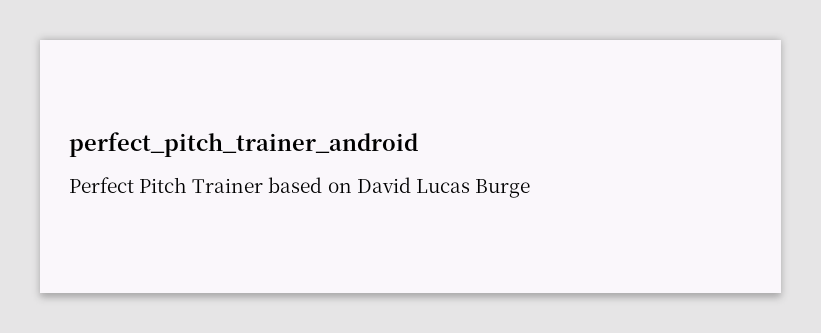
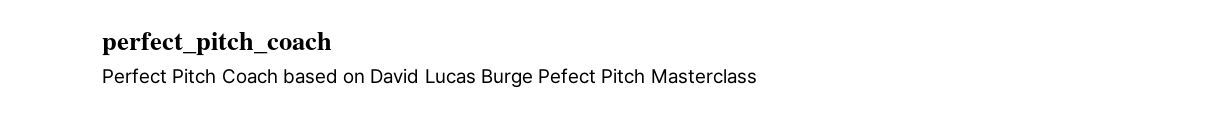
[69,132,418,157] perfect_pitch_trainer_android -> [102,32,332,56] perfect_pitch_coach
[192,178,264,193] Trainer -> [221,69,278,84] Coach
(530, 188) none -> [538,68,757,84] Pefect Pitch Masterclass

